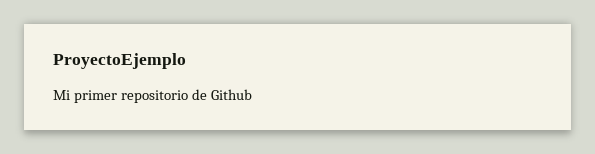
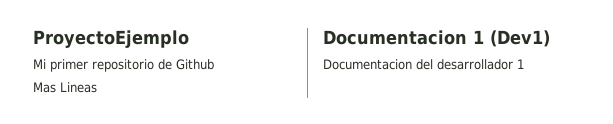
(252, 94) none -> [33,82,97,93] [323,30,550,47] [323,59,524,70] // Mas Lineas // Documentacion 1 (Dev1) // Documentacion del desarrollador 1

